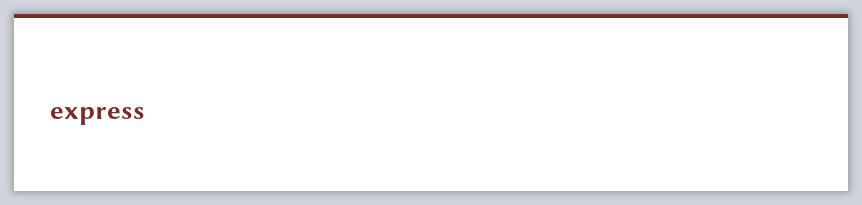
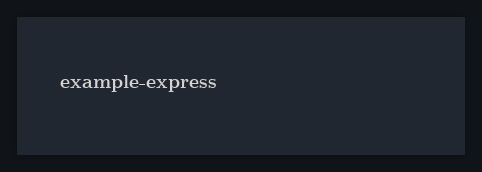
[50,107,145,125] express -> [60,75,217,92] example-express

